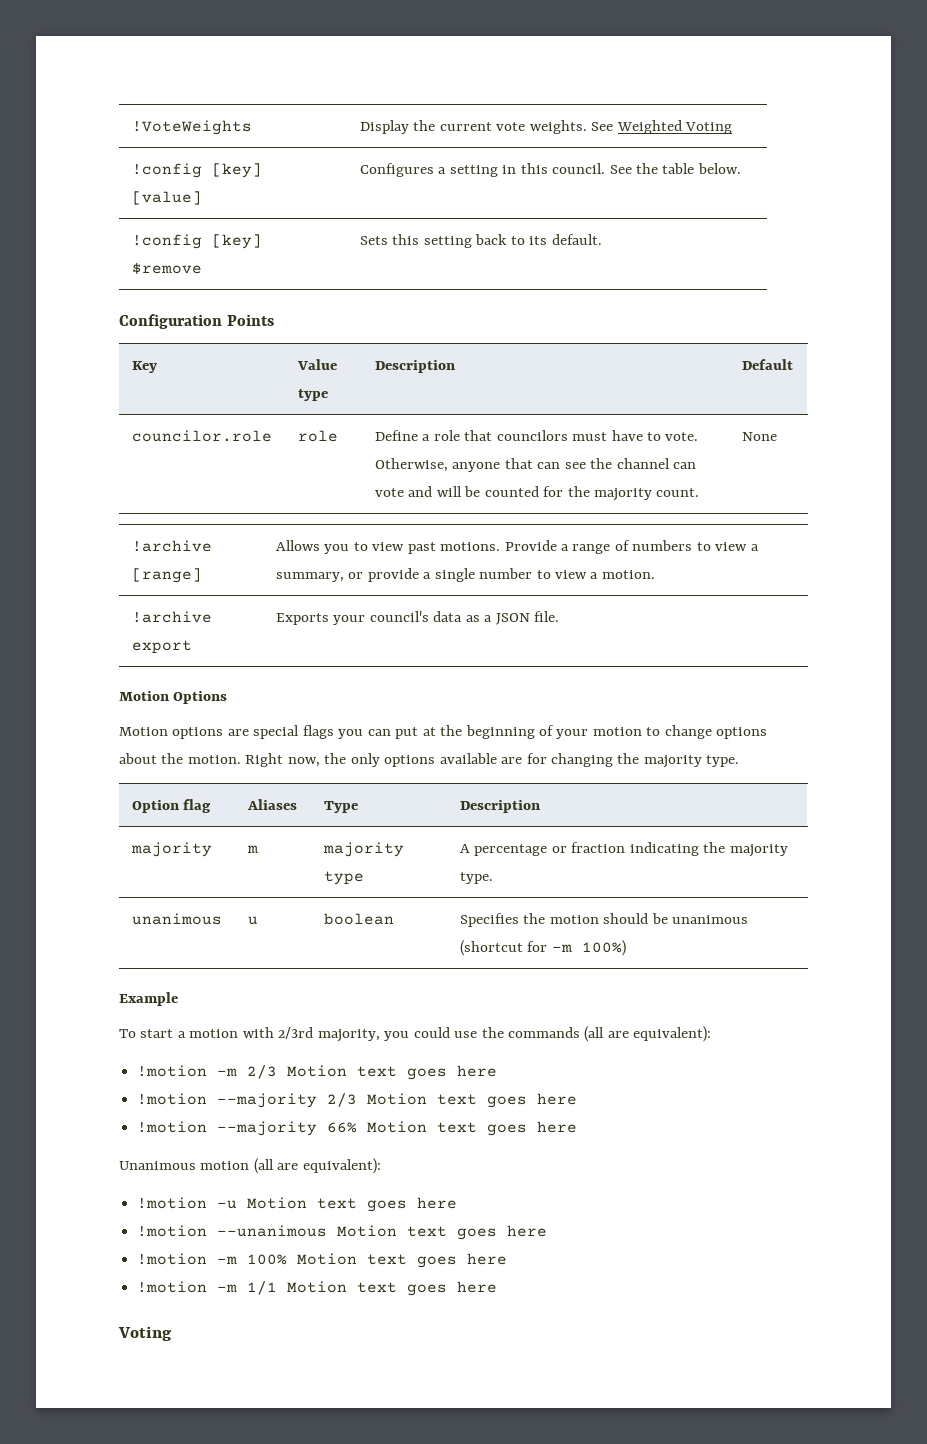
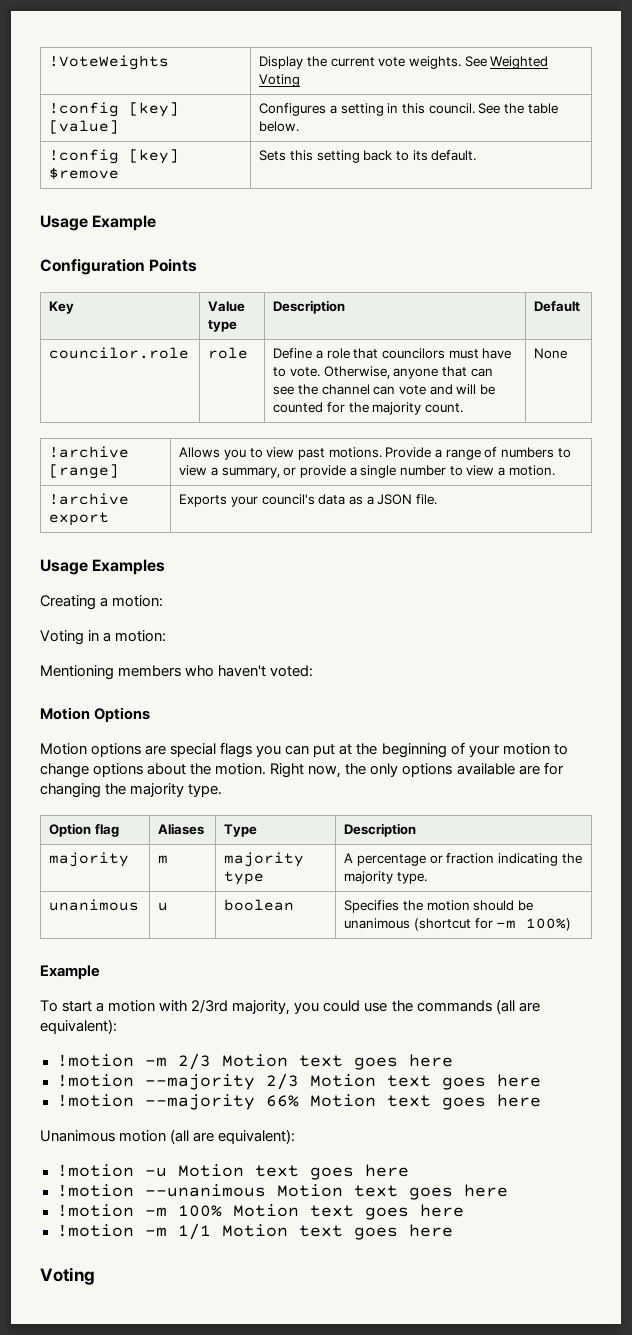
(602, 239) none -> [40,215,157,231] // Usage Example
(560, 616) none -> [40,559,166,575] [40,595,164,610] [40,630,167,645] [40,665,314,680] // Usage Examples // Creating a motion: // Voting in a motion: // Mentioning members who haven't voted:

